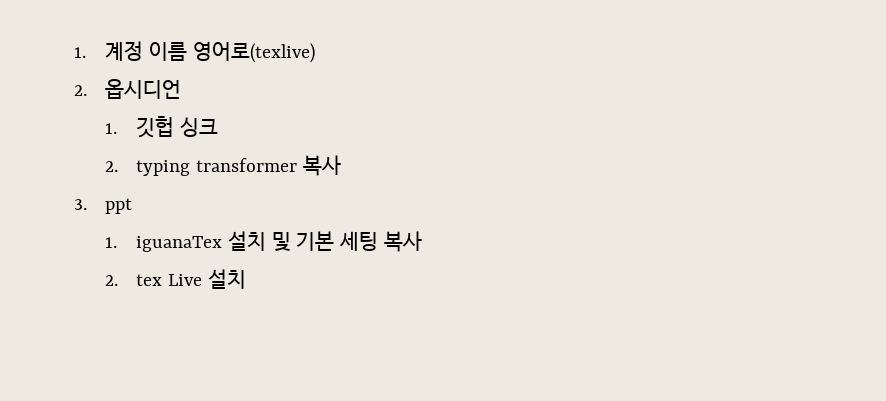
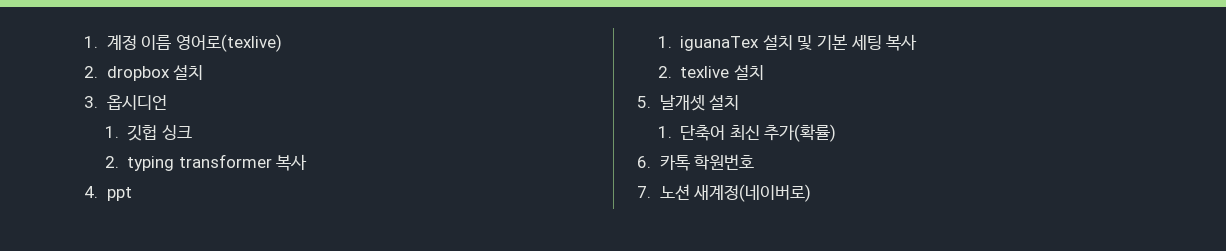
(87, 90) none -> [106,65,204,81] [84,96,98,108] dropbox 설치 // 3.
[74,199,87,210] 3. -> [84,186,98,198] 4.
[136,269,246,289] tex Live 설치 -> [680,65,764,80] [637,94,740,111] [657,124,837,142] [637,154,755,171] [637,184,812,202] texlive 설치 // 5. 날개셋 설치 // 1. 단축어 최신 추가(확률) // 6. 카톡 학원번호 // 7. 노션 새계정(네이버로)

